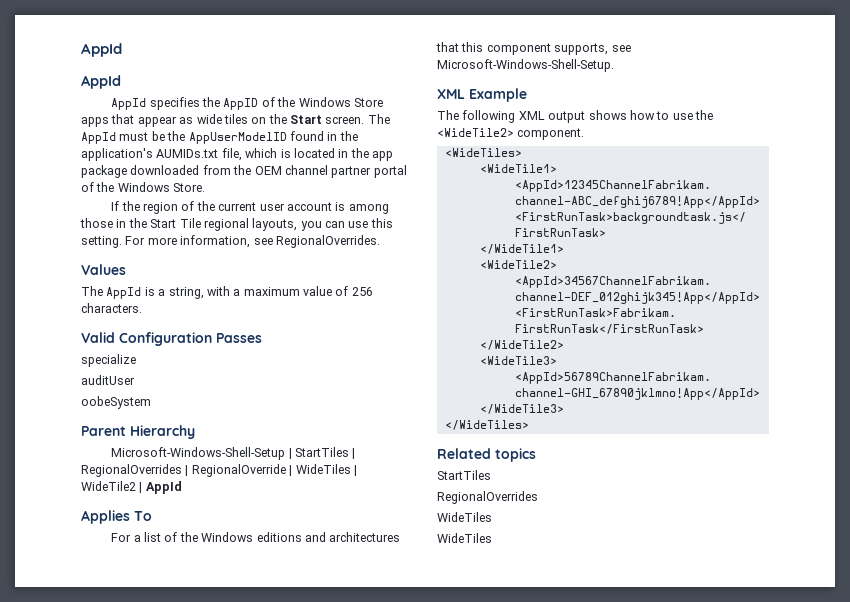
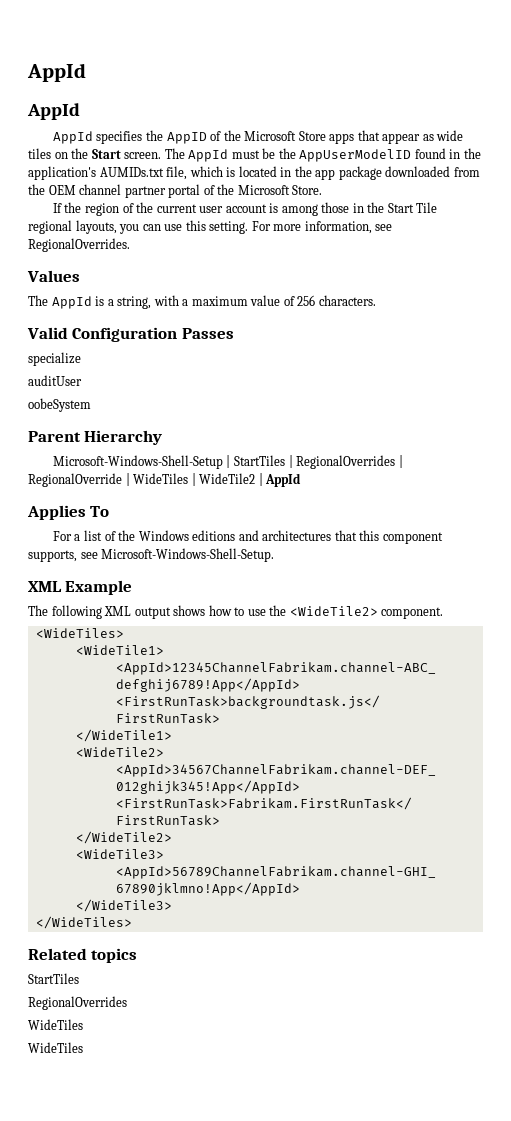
[298,97,351,107] Windows -> [244,131,297,141] Microsoft
[117,182,170,192] Windows -> [237,185,290,195] Microsoft

